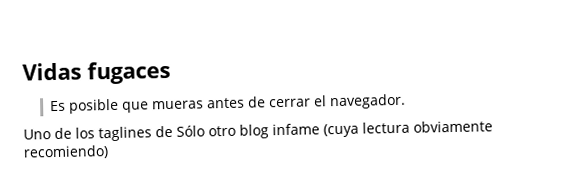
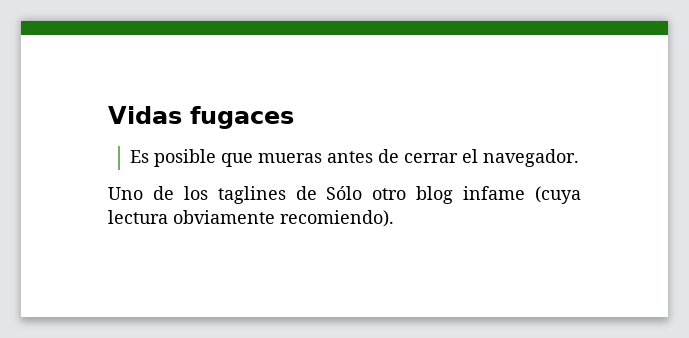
[23,145,109,160] recomiendo) -> [280,210,394,227] recomiendo).

